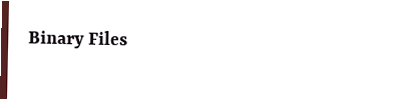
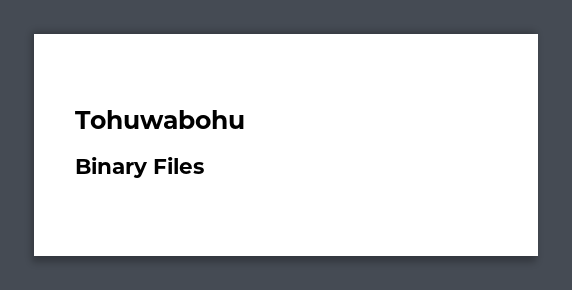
(28, 39) none -> [75,110,245,129] Tohuwabohu //

